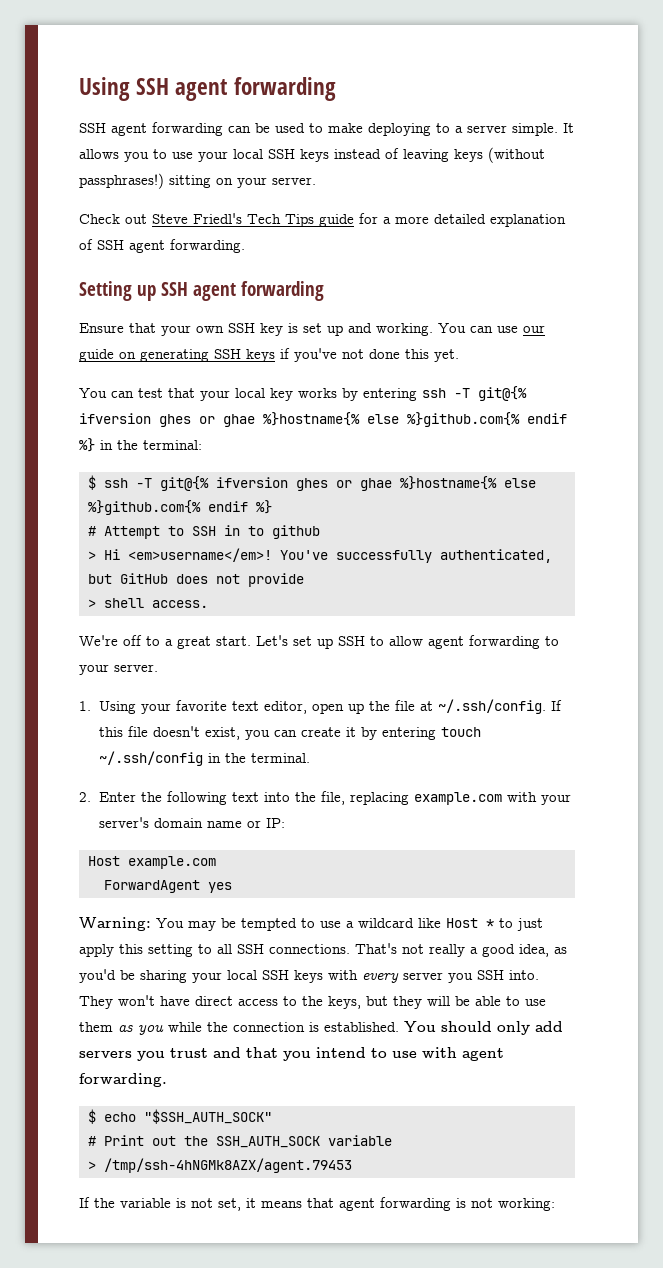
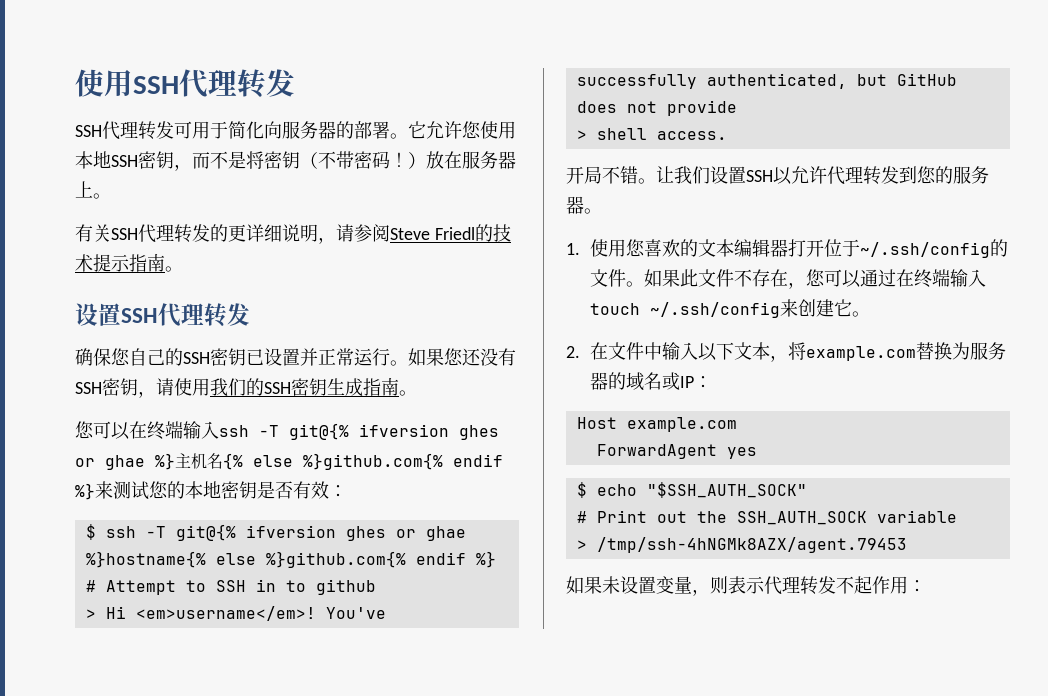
[79,77,336,101] [79,122,574,136] [79,147,545,163] [79,173,316,189] [79,213,566,227] [79,239,245,253] [79,281,324,301] [79,323,545,336] [79,348,459,362] [79,386,527,401] [79,412,567,427] [79,438,202,452] Using SSH agent forwarding // SSH agent forwarding can be used to make deploying to a server simple. It allows you to use your local SSH keys instead of leaving keys (without passphrases!) sitting on your server. // Check out Steve Friedl's Tech Tips guide for a more detailed explanation of SSH agent forwarding. // Setting up SSH agent forwarding // Ensure that your own SSH key is set up and working. You can use our guide on generating SSH keys if you've not done this yet. // You can test that your local key works by entering ssh -T git@{% ifversion ghes or ghae %}hostname{% else %}github.com{% endif %} in the terminal: -> [75,69,295,98] [75,121,516,140] [75,151,516,171] [75,181,111,199] [75,224,511,244] [75,253,183,272] [75,303,250,327] [75,348,516,366] [75,377,417,398] [75,421,499,440] [75,453,503,470] [75,481,347,500] 使用SSH代理转发 // SSH代理转发可用于简化向服务器的部署。它允许您使用本地SSH密钥，而不是将密钥（不带密码！）放在服务器上。 // 有关SSH代理转发的更详细说明，请参阅Steve Friedl的技术提示指南。 // 设置SSH代理转发 // 确保您自己的SSH密钥已设置并正常运行。如果您还没有SSH密钥，请使用我们的SSH密钥生成指南。 // 您可以在终端输入ssh -T git@{% ifversion ghes or ghae %}主机名{% else %}github.com{% endif %}来测试您的本地密钥是否有效：
[79,635,559,649] [79,664,158,675] [79,699,562,714] [98,726,481,740] [98,751,310,766] [79,791,571,805] [98,817,285,828] [88,856,216,869] [104,880,232,893] [79,917,543,931] [79,943,567,957] [79,969,539,983] [79,995,546,1009] [79,1021,563,1035] [79,1047,504,1061] [79,1073,167,1087] We're off to a great start. Let's set up SSH to allow agent forwarding to your server. // 1. Using your favorite text editor, open up the file at ~/.ssh/config. If this file doesn't exist, you can create it by entering touch ~/.ssh/config in the terminal. // 2. Enter the following text into the file, replacing example.com with your server's domain name or IP: // Host example.com // ForwardAgent yes // Warning: You may be tempted to use a wildcard like Host * to just apply this setting to all SSH connections. That's not really a good idea, as you'd be sharing your local SSH keys with every server you SSH into. They won't have direct access to the keys, but they will be able to use them as you while the connection is established. You should only add servers you trust and that you intend to use with agent forwarding. -> [566,166,989,185] [566,196,602,214] [566,239,1008,258] [589,269,986,289] [589,299,870,318] [566,342,1006,362] [589,372,712,391] [576,417,737,432] [596,444,757,459] 开局不错。让我们设置SSH以允许代理转发到您的服务器。 // 1.使用您喜欢的文本编辑器打开位于~/.ssh/config的文件。如果此文件不存在，您可以通过在终端输入touch ~/.ssh/config来创建它。 // 2.在文件中输入以下文本，将example.com替换为服务器的域名或IP： // Host example.com // ForwardAgent yes
[79,1197,555,1211] If the variable is not set, it means that agent forwarding is not working: -> [566,576,926,596] 如果未设置变量，则表示代理转发不起作用：

